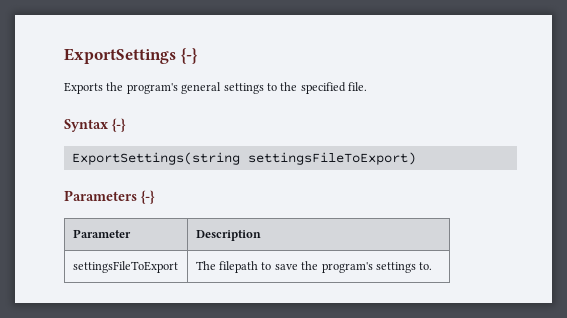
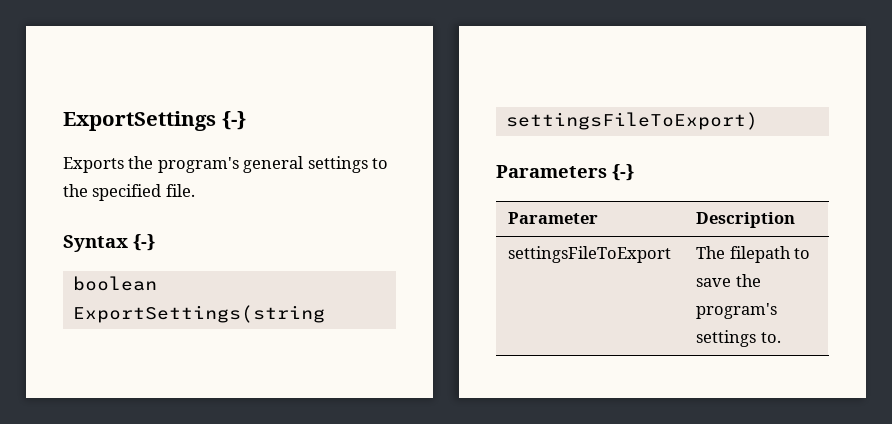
(126, 125) none -> [72,276,157,291] boolean

